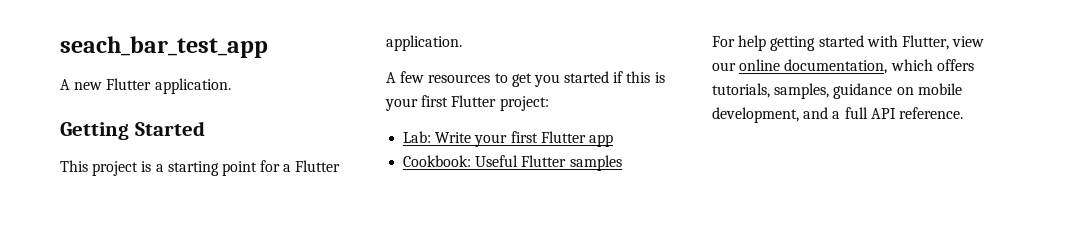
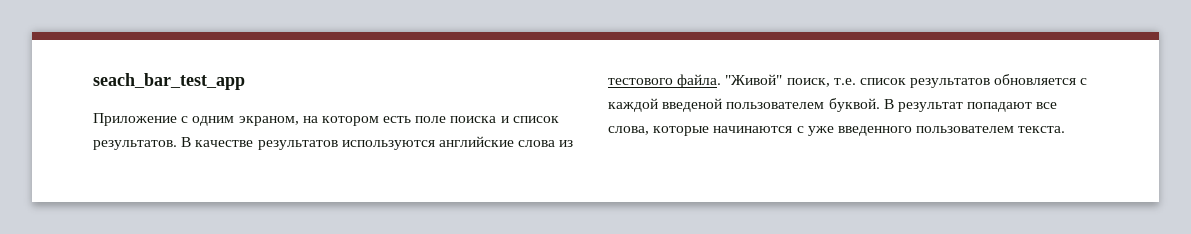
[60,78,231,94] [60,121,205,140] [60,160,341,176] [386,35,462,51] [386,71,665,87] [385,95,549,111] [403,131,613,147] [403,155,622,171] [712,35,985,51] [712,59,974,74] [712,83,962,99] [712,107,963,123] A new Flutter application. // Getting Started // This project is a starting point for a Flutter application. // A few resources to get you started if this is your first Flutter project: // Lab: Write your first Flutter app // Cookbook: Useful Flutter samples // For help getting started with Flutter, view our online documentation, which offers tutorials, samples, guidance on mobile development, and a full API reference. -> [93,113,559,126] [93,136,574,150] [608,74,1088,88] [608,98,1058,112] [608,126,1066,136] Приложение с одним экраном, на котором есть поле поиска и список результатов. В качестве результатов используются английские слова из тестового файла. "Живой" поиск, т.е. список результатов обновляется с каждой введеной пользователем буквой. В результат попадают все слова, которые начинаются с уже введенного пользователем текста.

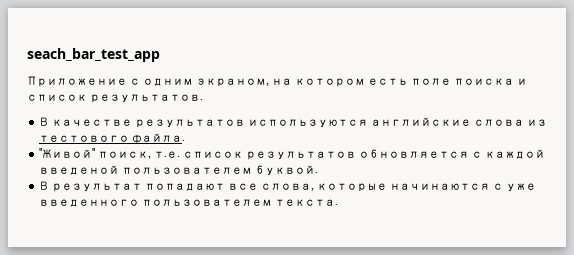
(177, 145) none -> (203, 98) //
(722, 81) none -> (186, 138) //
(880, 105) none -> (319, 170) //

